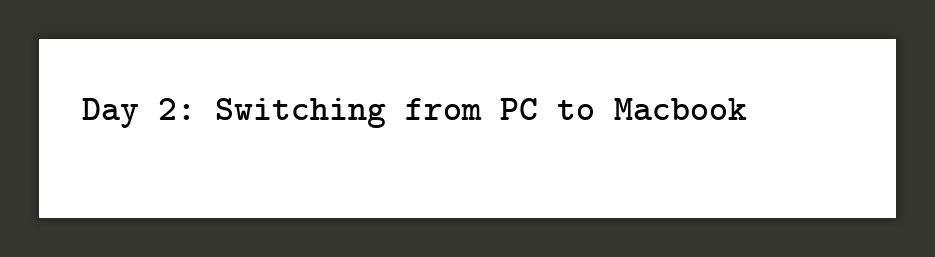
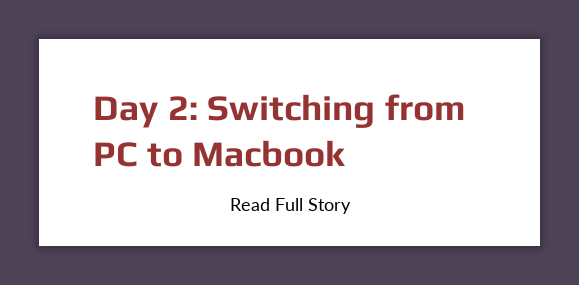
(747, 109) none -> [229,198,351,214] // Read Full Story

